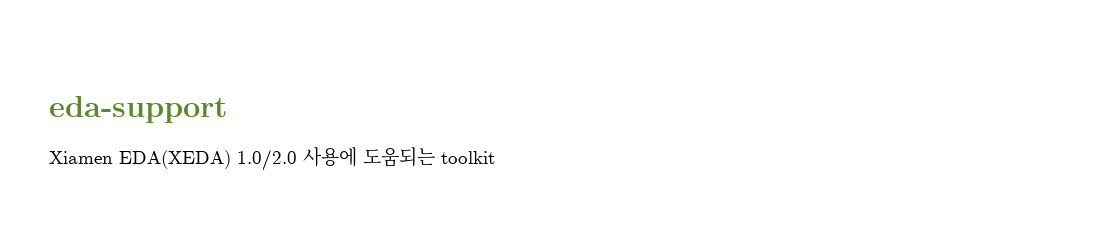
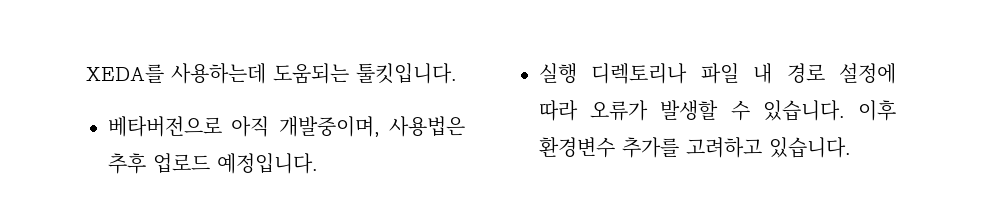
[49,96,227,123] [49,147,495,171] eda-support // Xiamen EDA(XEDA) 1.0/2.0 사용에 도움되는 toolkit -> [86,63,457,84] [108,116,465,137] [108,153,318,174] [539,63,896,84] [539,100,896,121] [539,137,851,158] XEDA를 사용하는데 도움되는 툴킷입니다. // 베타버전으로 아직 개발중이며, 사용법은 추후 업로드 예정입니다. // 실행 디렉토리나 파일 내 경로 설정에 따라 오류가 발생할 수 있습니다. 이후 환경변수 추가를 고려하고 있습니다.

